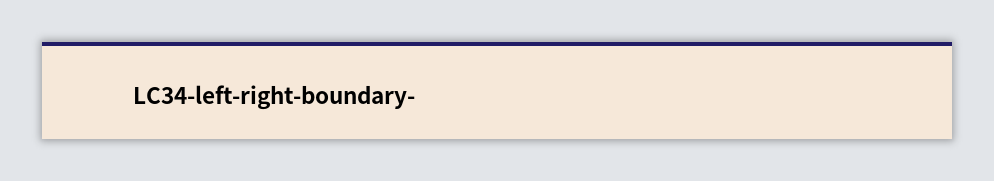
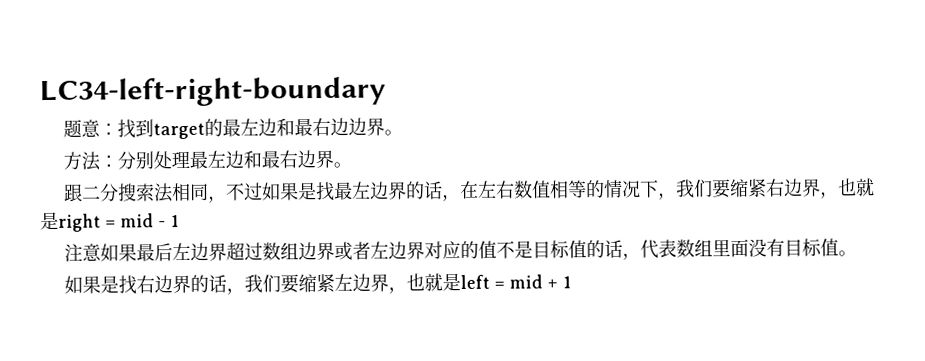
[133,85,415,110] LC34-left-right-boundary- -> [39,76,386,108] [63,117,404,140] [63,149,353,171] [64,178,876,203] [40,211,179,232] [64,238,858,262] [64,273,572,295] LC34-left-right-boundary // 题意：找到target的最左边和最右边边界。 // 方法：分别处理最左边和最右边界。 // 跟二分搜索法相同，不过如果是找最左边界的话，在左右数值相等的情况下，我们要缩紧右边界，也就是right = mid - 1 // 注意如果最后左边界超过数组边界或者左边界对应的值不是目标值的话，代表数组里面没有目标值。 // 如果是找右边界的话，我们要缩紧左边界，也就是left = mid + 1

